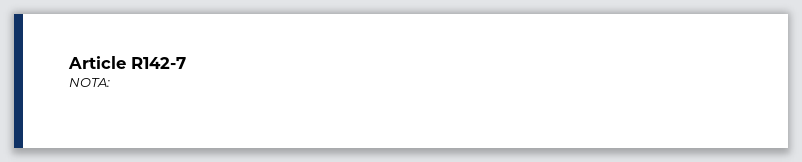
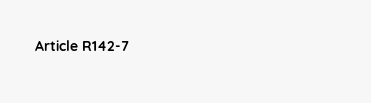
[69,78,110,87] // NOTA: -> (129, 46) none

